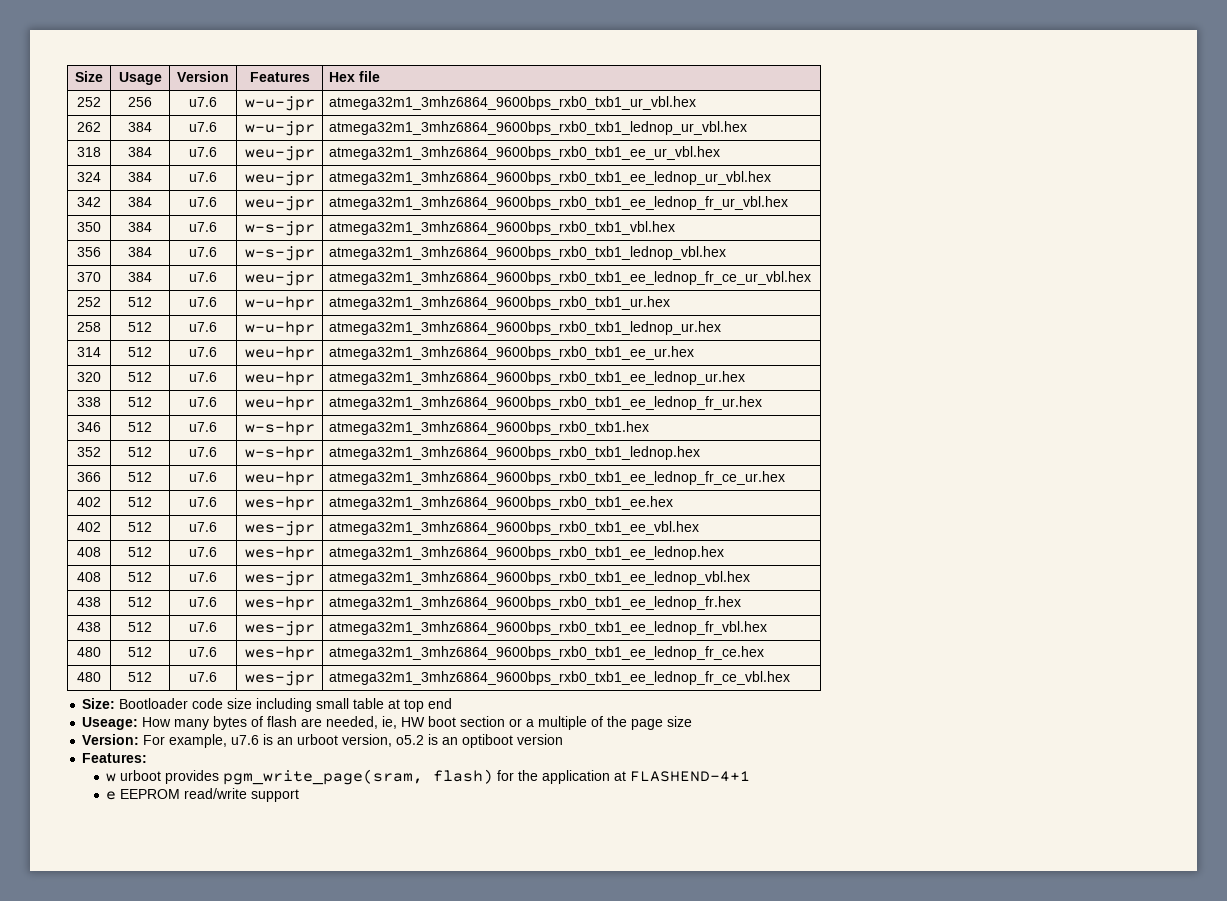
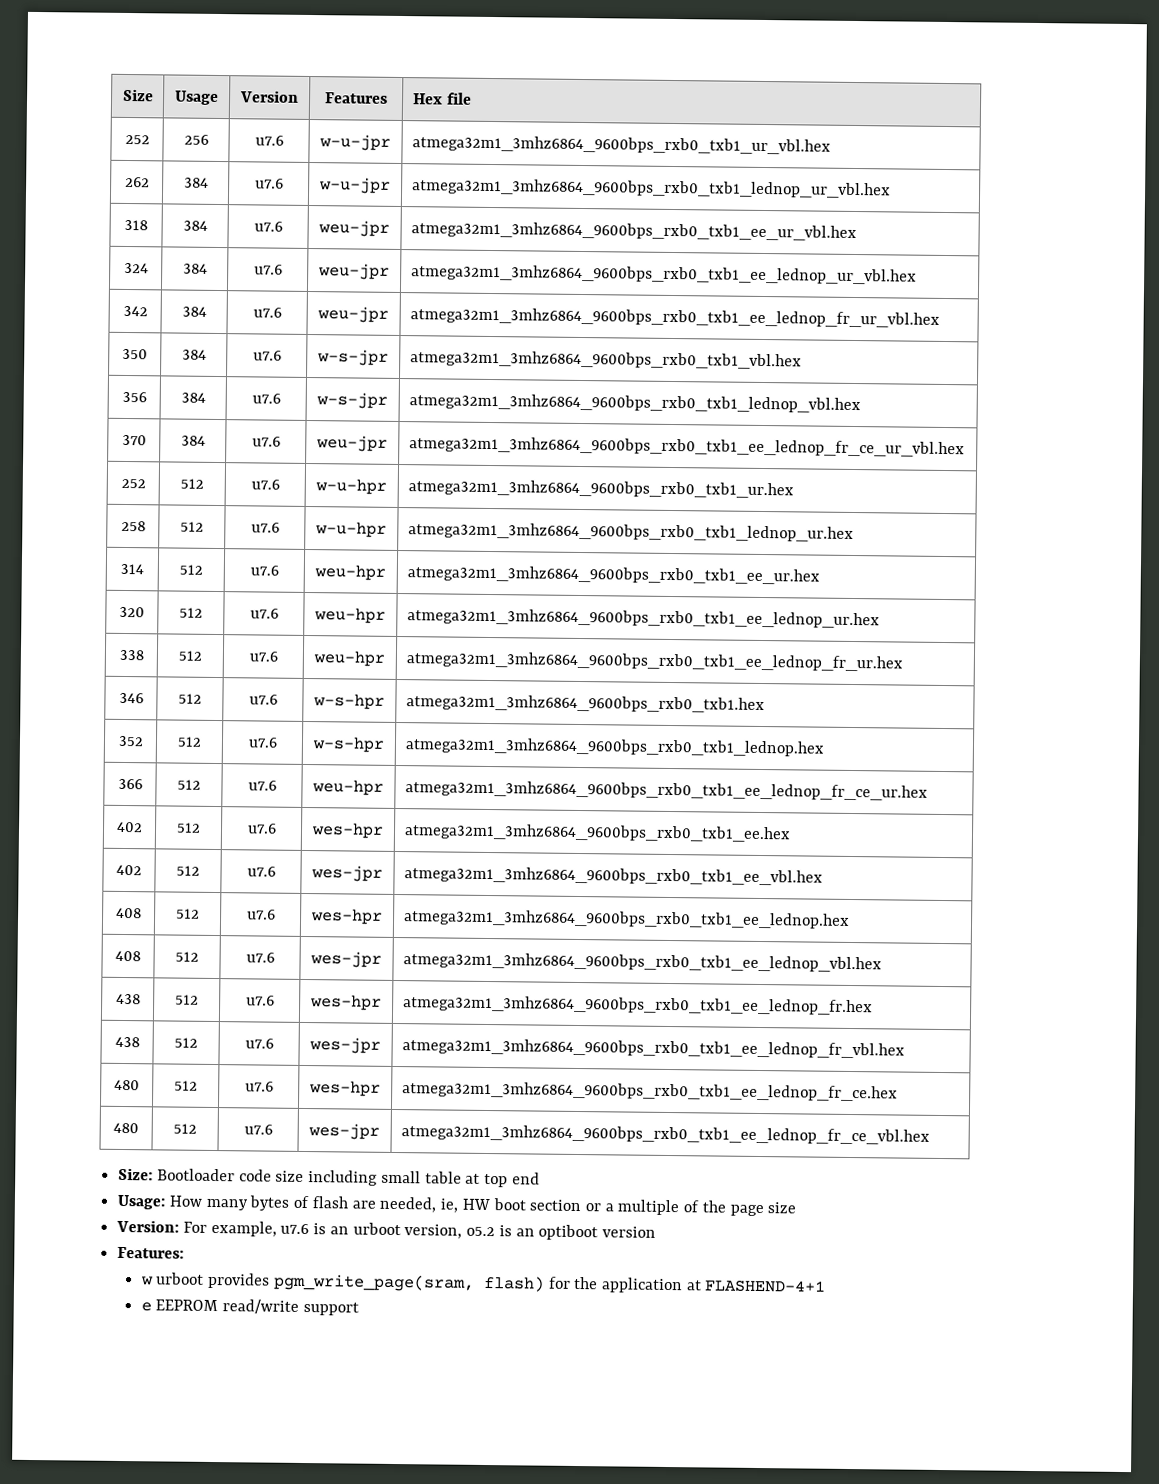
[82,717,139,730] Useage: -> [117,1194,166,1210] Usage:

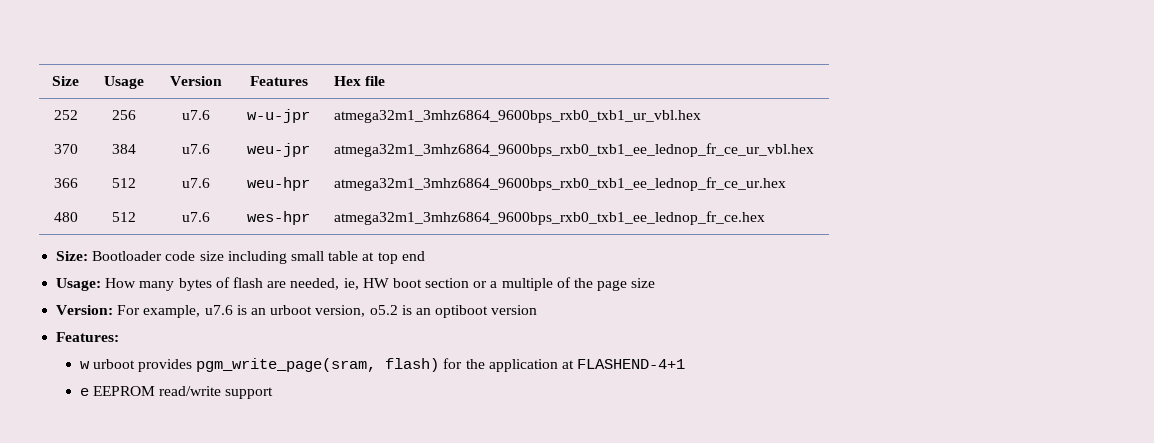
[124,176,150,188] [183,177,209,188] [254,178,284,189] [319,177,391,194] [411,178,891,199] [124,219,148,231] [182,220,208,231] [253,221,283,232] [318,220,390,237] [410,221,857,242] [123,262,149,274] [182,263,208,274] [253,264,283,275] [318,263,390,280] [410,264,917,285] [122,305,148,317] [181,306,207,317] [252,307,282,318] [317,306,389,323] [409,307,940,328] [122,348,148,360] [181,349,207,360] [252,350,282,361] [317,349,389,366] [409,350,802,370] [121,391,147,403] [180,392,206,403] [251,393,281,404] [316,392,388,409] [408,393,861,414] // 262 | 384 | u7.6 | w-u-jpr | atmega32m1_3mhz6864_9600bps_rxb0_txb1_lednop_ur_vbl.hex // 318 | 384 | u7.6 | weu-jpr | atmega32m1_3mhz6864_9600bps_rxb0_txb1_ee_ur_vbl.hex // 324 | 384 | u7.6 | weu-jpr | atmega32m1_3mhz6864_9600bps_rxb0_txb1_ee_lednop_ur_vbl.hex // 342 | 384 | u7.6 | weu-jpr | atmega32m1_3mhz6864_9600bps_rxb0_txb1_ee_lednop_fr_ur_vbl.hex // 350 | 384 | u7.6 | w-s-jpr | atmega32m1_3mhz6864_9600bps_rxb0_txb1_vbl.hex // 356 | 384 | u7.6 | w-s-jpr | atmega32m1_3mhz6864_9600bps_rxb0_txb1_lednop_vbl.hex -> (702, 116) none
[120,478,146,489] [180,478,204,489] [250,479,280,490] [315,479,387,495] [407,479,794,499] [120,520,146,532] [180,521,204,532] [250,522,280,533] [315,522,387,538] [407,522,854,542] [120,563,144,575] [179,564,203,575] [249,565,279,576] [314,565,386,581] [406,565,820,585] [119,606,145,618] [179,607,203,618] [249,608,279,619] [314,608,386,624] [406,608,880,629] [118,649,144,661] [178,650,202,661] [248,651,278,662] [313,651,385,667] [405,651,903,672] [118,692,144,704] [178,693,202,704] [248,694,278,705] [313,694,385,710] [405,694,765,714] [117,735,144,747] [177,736,202,747] [247,737,278,748] [312,737,385,753] [404,737,825,757] // 252 | 512 | u7.6 | w-u-hpr | atmega32m1_3mhz6864_9600bps_rxb0_txb1_ur.hex // 258 | 512 | u7.6 | w-u-hpr | atmega32m1_3mhz6864_9600bps_rxb0_txb1_lednop_ur.hex // 314 | 512 | u7.6 | weu-hpr | atmega32m1_3mhz6864_9600bps_rxb0_txb1_ee_ur.hex // 320 | 512 | u7.6 | weu-hpr | atmega32m1_3mhz6864_9600bps_rxb0_txb1_ee_lednop_ur.hex // 338 | 512 | u7.6 | weu-hpr | atmega32m1_3mhz6864_9600bps_rxb0_txb1_ee_lednop_fr_ur.hex // 346 | 512 | u7.6 | w-s-hpr | atmega32m1_3mhz6864_9600bps_rxb0_txb1.hex // 352 | 512 | u7.6 | w-s-hpr | atmega32m1_3mhz6864_9600bps_rxb0_txb1_lednop.hex -> (815, 150) none
[116,821,143,833] [176,822,201,833] [246,823,277,834] [311,823,384,839] [403,823,791,843] [116,864,142,876] [176,865,200,876] [246,866,276,877] [311,865,383,882] [403,866,823,886] [116,907,142,919] [176,908,200,919] [246,909,276,920] [310,909,383,925] [402,909,850,929] [115,950,141,962] [175,951,199,962] [245,952,275,963] [310,951,382,968] [402,952,882,973] [115,993,141,1005] [175,994,199,1005] [245,995,275,1006] [310,995,382,1011] [402,995,873,1016] [114,1036,140,1048] [174,1037,198,1048] [244,1038,274,1049] [309,1037,381,1054] [401,1038,905,1059] // 402 | 512 | u7.6 | wes-hpr | atmega32m1_3mhz6864_9600bps_rxb0_txb1_ee.hex // 402 | 512 | u7.6 | wes-jpr | atmega32m1_3mhz6864_9600bps_rxb0_txb1_ee_vbl.hex // 408 | 512 | u7.6 | wes-hpr | atmega32m1_3mhz6864_9600bps_rxb0_txb1_ee_lednop.hex // 408 | 512 | u7.6 | wes-jpr | atmega32m1_3mhz6864_9600bps_rxb0_txb1_ee_lednop_vbl.hex // 438 | 512 | u7.6 | wes-hpr | atmega32m1_3mhz6864_9600bps_rxb0_txb1_ee_lednop_fr.hex // 438 | 512 | u7.6 | wes-jpr | atmega32m1_3mhz6864_9600bps_rxb0_txb1_ee_lednop_fr_vbl.hex -> (787, 184) none
[113,1122,139,1134] [173,1123,197,1134] [243,1124,273,1135] [308,1123,380,1140] [400,1124,930,1145] // 480 | 512 | u7.6 | wes-jpr | atmega32m1_3mhz6864_9600bps_rxb0_txb1_ee_lednop_fr_ce_vbl.hex -> (766, 218) none

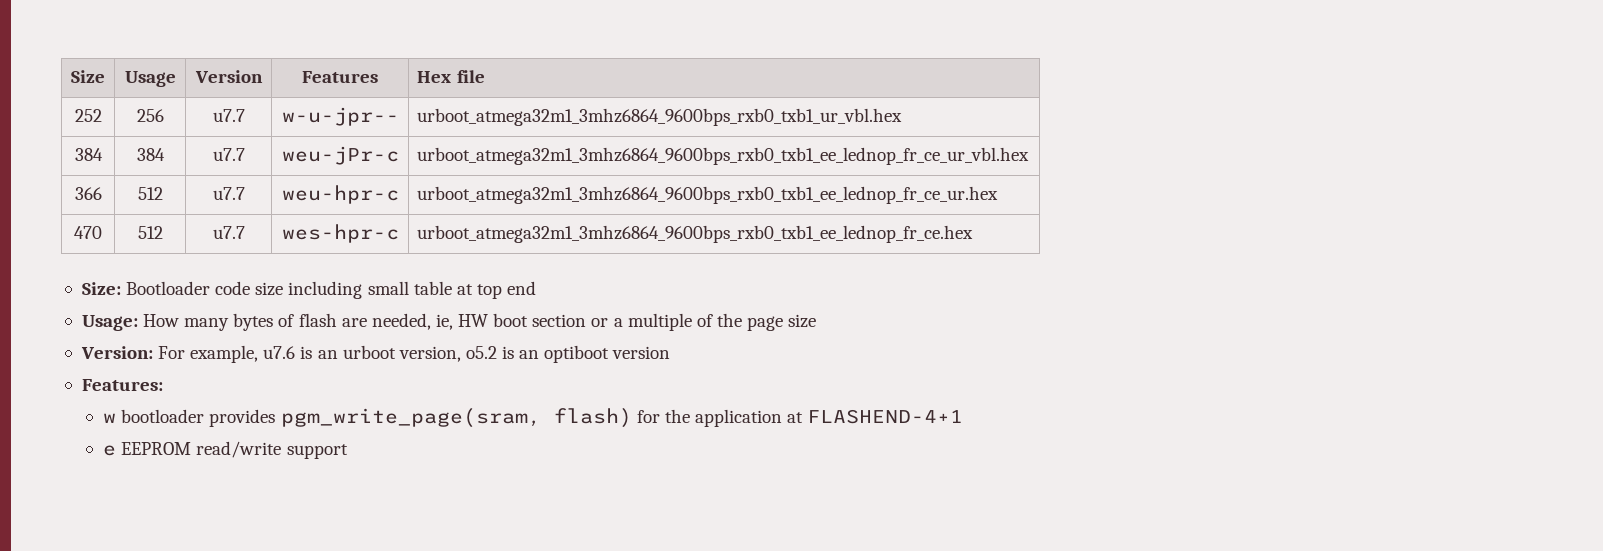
[181,110,210,120] [247,109,310,123] [334,110,702,123] [53,144,78,154] [112,144,136,154] [181,144,210,154] [247,143,310,157] [334,143,815,157] [53,178,78,188] [112,178,136,188] [181,178,210,188] [247,177,310,191] [334,177,787,191] [53,212,78,222] [112,212,136,222] [181,212,210,222] [247,211,310,225] [334,211,766,225] u7.6 | w-u-jpr | atmega32m1_3mhz6864_9600bps_rxb0_txb1_ur_vbl.hex // 370 | 384 | u7.6 | weu-jpr | atmega32m1_3mhz6864_9600bps_rxb0_txb1_ee_lednop_fr_ce_ur_vbl.hex // 366 | 512 | u7.6 | weu-hpr | atmega32m1_3mhz6864_9600bps_rxb0_txb1_ee_lednop_fr_ce_ur.hex // 480 | 512 | u7.6 | wes-hpr | atmega32m1_3mhz6864_9600bps_rxb0_txb1_ee_lednop_fr_ce.hex -> [212,109,245,122] [281,107,399,126] [417,108,903,126] [74,148,103,161] [136,148,165,161] [212,148,245,161] [281,146,399,165] [417,147,1030,165] [74,187,102,200] [137,187,163,200] [212,187,245,200] [281,185,399,204] [417,186,999,204] [74,226,102,239] [137,226,163,239] [212,226,245,239] [281,224,399,243] [417,225,974,243] u7.7 | w-u-jpr-- | urboot_atmega32m1_3mhz6864_9600bps_rxb0_txb1_ur_vbl.hex // 384 | 384 | u7.7 | weu-jPr-c | urboot_atmega32m1_3mhz6864_9600bps_rxb0_txb1_ee_lednop_fr_ce_ur_vbl.hex // 366 | 512 | u7.7 | weu-hpr-c | urboot_atmega32m1_3mhz6864_9600bps_rxb0_txb1_ee_lednop_fr_ce_ur.hex // 470 | 512 | u7.7 | wes-hpr-c | urboot_atmega32m1_3mhz6864_9600bps_rxb0_txb1_ee_lednop_fr_ce.hex
[92,359,135,369] urboot -> [121,409,205,423] bootloader

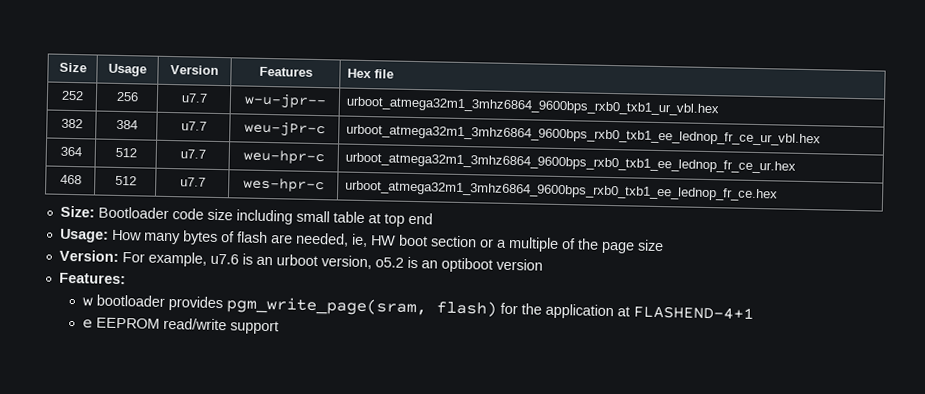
[74,148,103,161] 384 -> [60,118,83,129] 382
[74,187,102,200] 366 -> [59,146,82,157] 364
[74,226,102,239] 470 -> [59,174,82,185] 468

